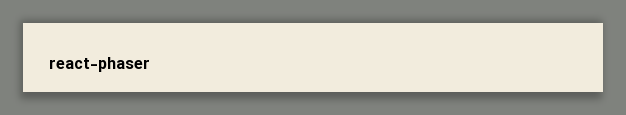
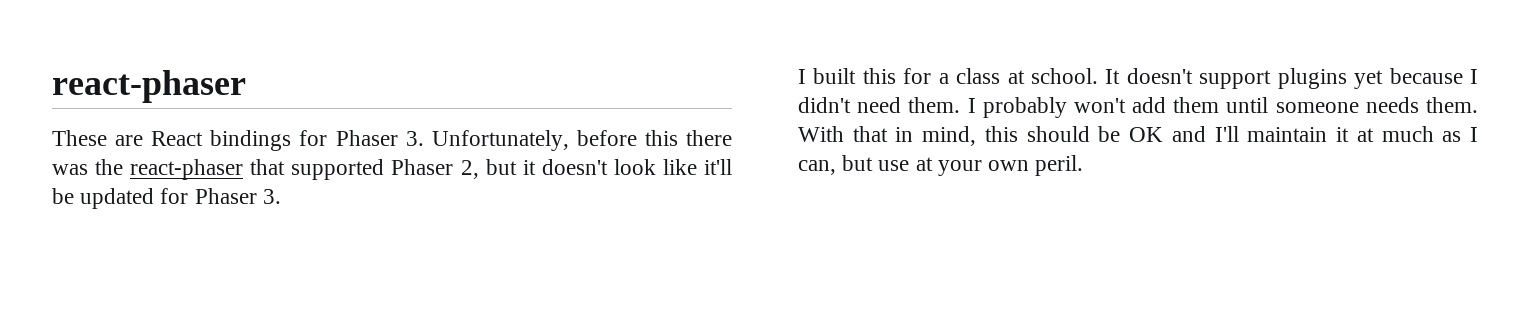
[49,57,150,72] react-phaser -> [52,70,246,103] [52,130,733,151] [52,159,733,180] [52,188,281,209] [798,68,1478,89] [798,97,1478,118] [798,126,1479,146] [798,155,1084,176] react-phaser // These are React bindings for Phaser 3. Unfortunately, before this there was the react-phaser that supported Phaser 2, but it doesn't look like it'll be updated for Phaser 3. // I built this for a class at school. It doesn't support plugins yet because I didn't need them. I probably won't add them until someone needs them. With that in mind, this should be OK and I'll maintain it at much as I can, but use at your own peril.

